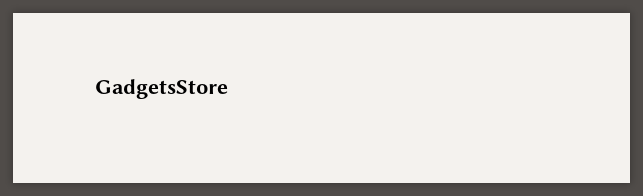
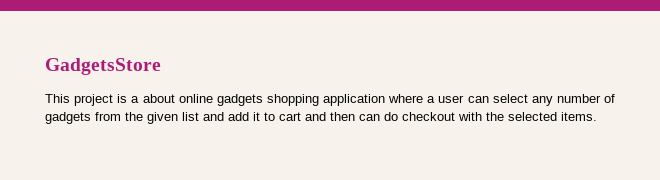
(228, 89) none -> [45,94,615,106] [45,112,597,124] // This project is a about online gadgets shopping application where a user can select any number of gadgets from the given list and add it to cart and then can do checkout with the selected items.

